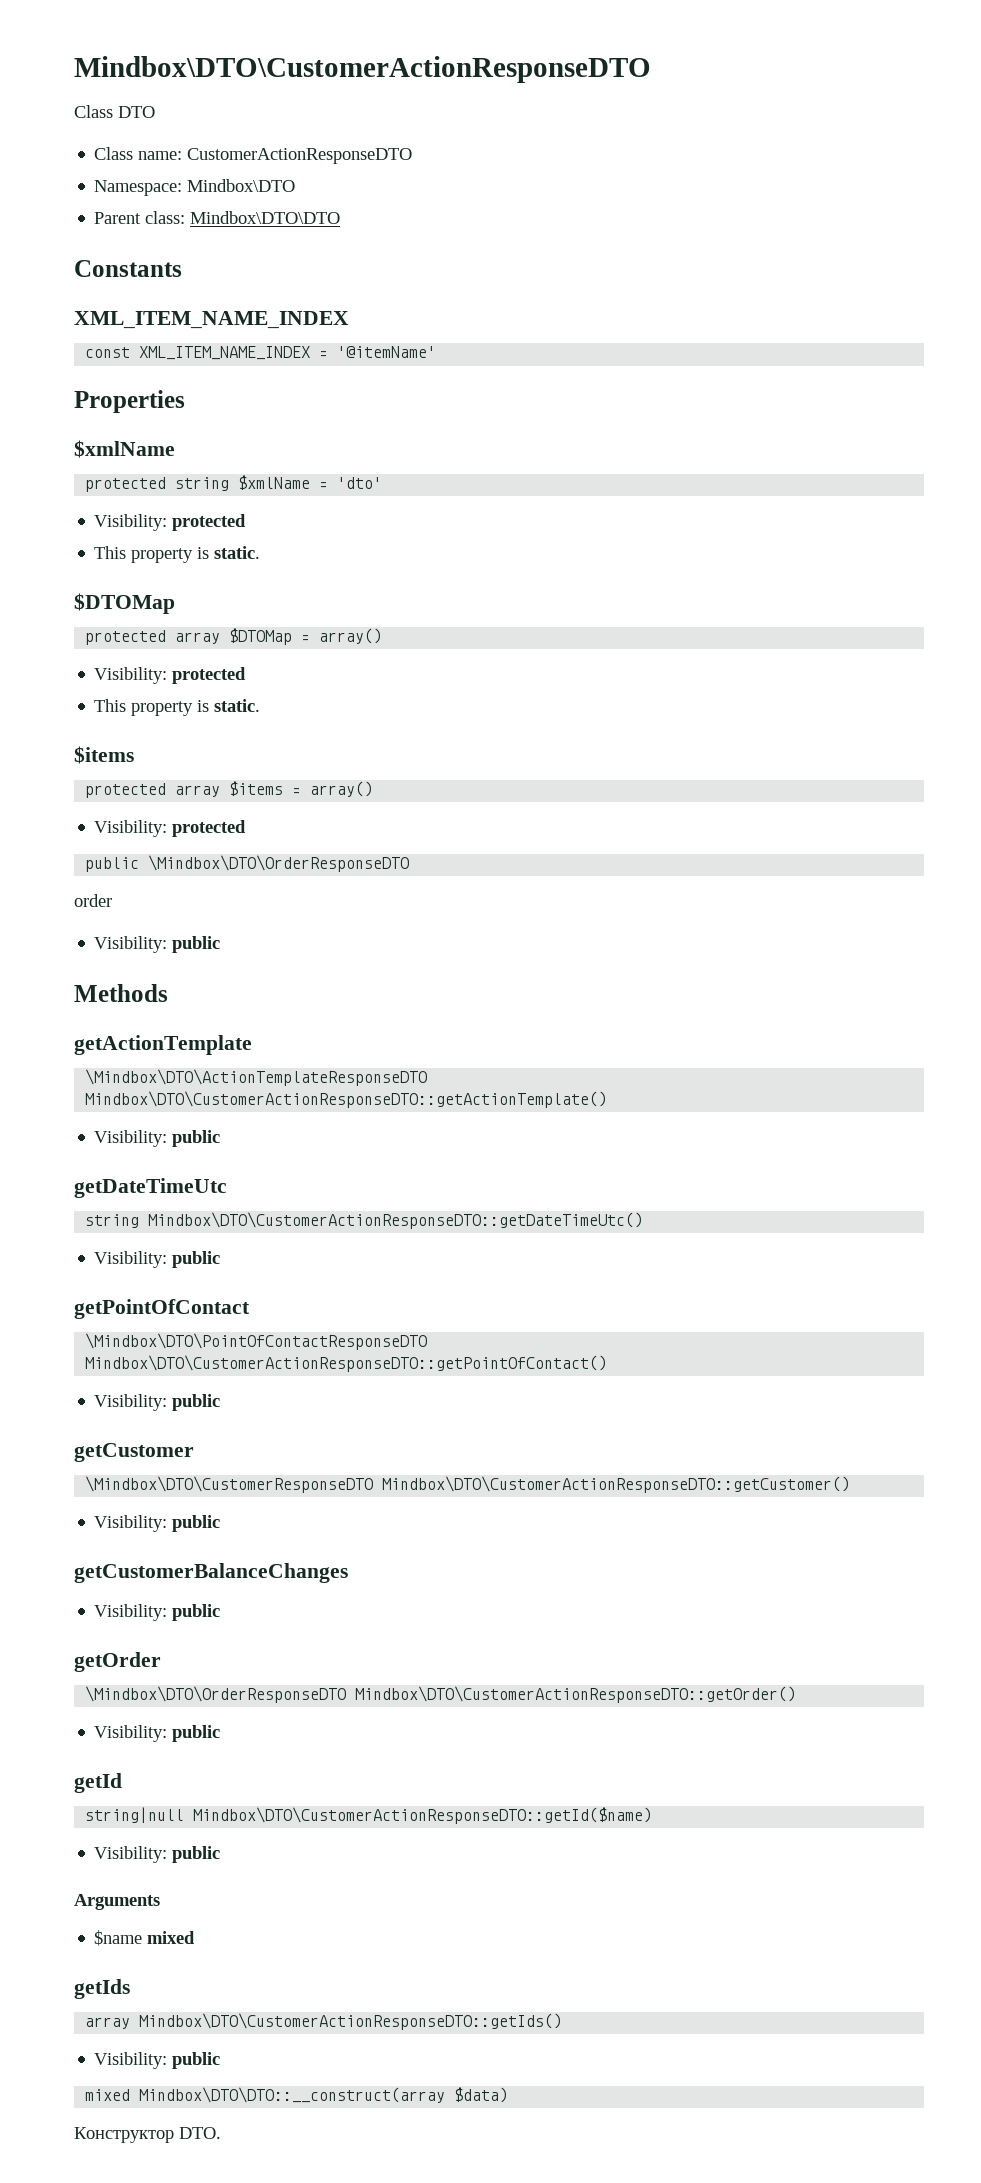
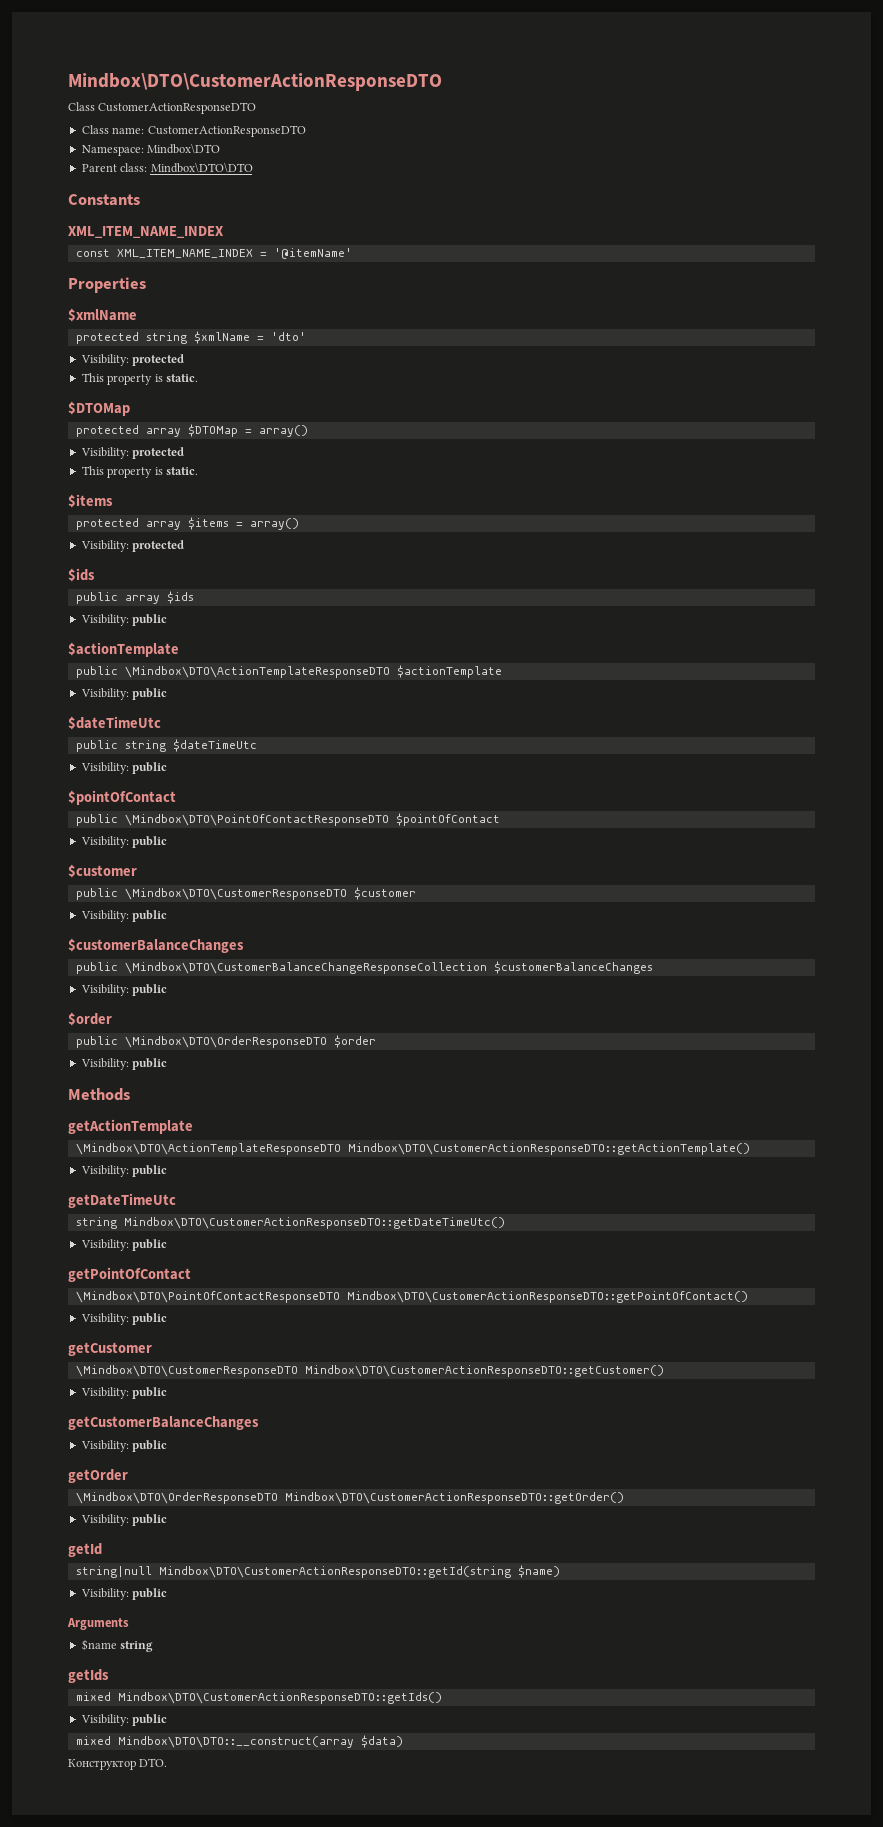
[118,106,155,118] DTO -> [98,102,257,114] CustomerActionResponseDTO
(247, 828) none -> [68,568,95,582] [75,591,194,604] [80,614,168,626] [68,642,179,657] [75,665,502,678] [80,688,168,700] [68,716,161,730] [75,739,257,752] [80,762,168,774] [68,790,176,805] [75,813,500,826] [80,836,168,848] [68,864,137,878] [75,887,416,900] [80,910,168,922] [68,938,244,953] [75,961,653,974] [80,984,168,996] [68,1012,112,1026] // $ids // public array $ids // Visibility: public // $actionTemplate // public \Mindbox\DTO\ActionTemplateResponseDTO $actionTemplate // Visibility: public // $dateTimeUtc // public string $dateTimeUtc // Visibility: public // $pointOfContact // public \Mindbox\DTO\PointOfContactResponseDTO $pointOfContact // Visibility: public // $customer // public \Mindbox\DTO\CustomerResponseDTO $customer // Visibility: public // $customerBalanceChanges // public \Mindbox\DTO\CustomerBalanceChangeResponseCollection $customerBalanceChanges // Visibility: public // $order
[74,894,112,907] // order -> [333,1035,376,1048] $order
[193,1807,653,1824] Mindbox\DTO\CustomerActionResponseDTO::getId($name) -> [158,1565,560,1578] Mindbox\DTO\CustomerActionResponseDTO::getId(string $name)
[147,1931,196,1944] mixed -> [120,1641,154,1652] string
[85,2017,131,2029] array -> [75,1692,111,1701] mixed

